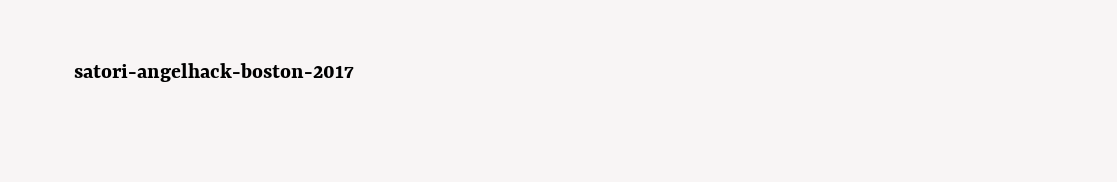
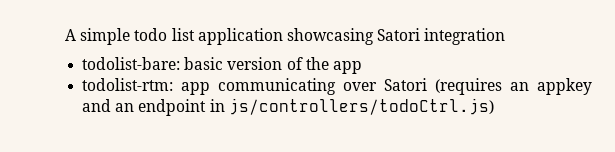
[74,63,354,82] satori-angelhack-boston-2017 -> [65,28,506,45] [82,57,362,74] [82,78,592,95] [82,98,494,116] A simple todo list application showcasing Satori integration // todolist-bare: basic version of the app // todolist-rtm: app communicating over Satori (requires an appkey and an endpoint in js/controllers/todoCtrl.js)

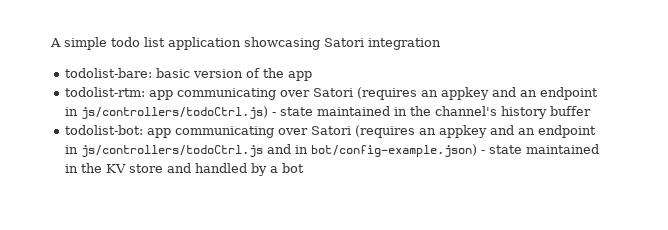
(494, 106) none -> [271,106,591,119] [64,125,596,138] [64,144,599,157] [64,163,304,176] - state maintained in the channel's history buffer // todolist-bot: app communicating over Satori (requires an appkey and an endpoint in js/controllers/todoCtrl.js and in bot/config-example.json) - state maintained in the KV store and handled by a bot

